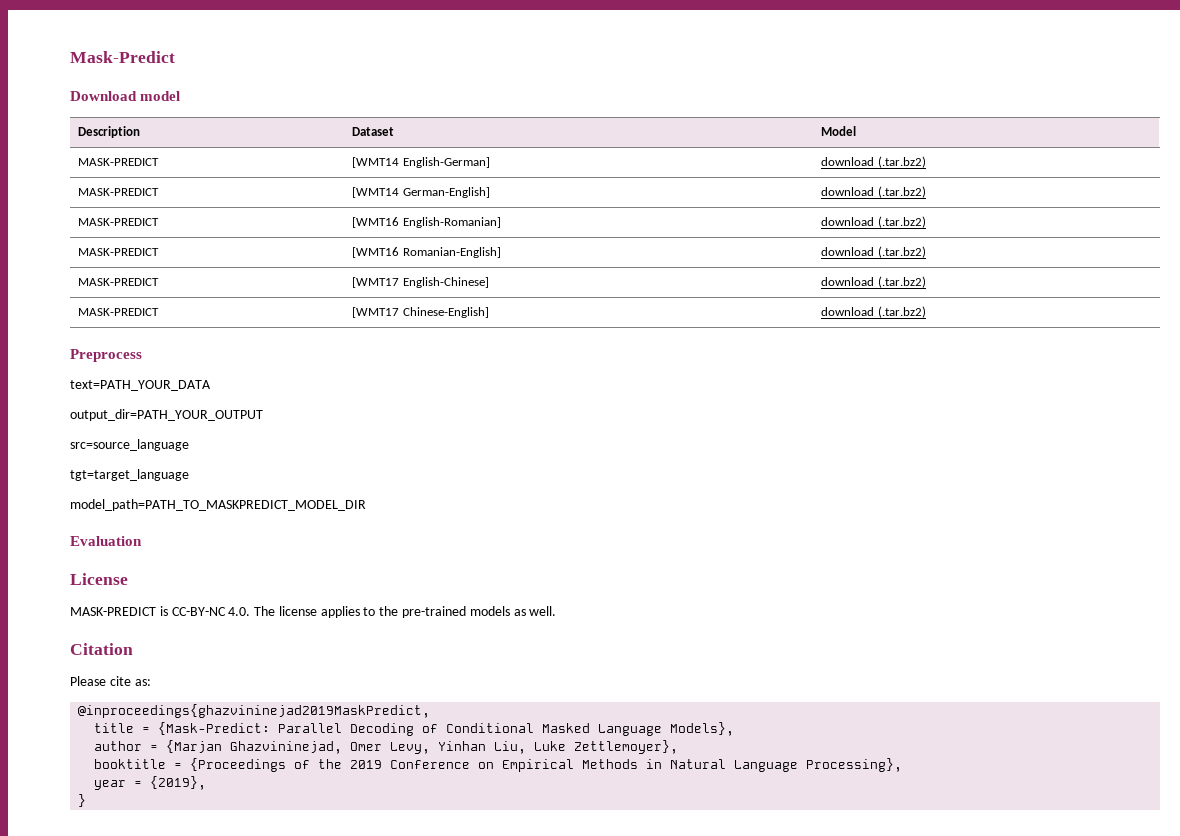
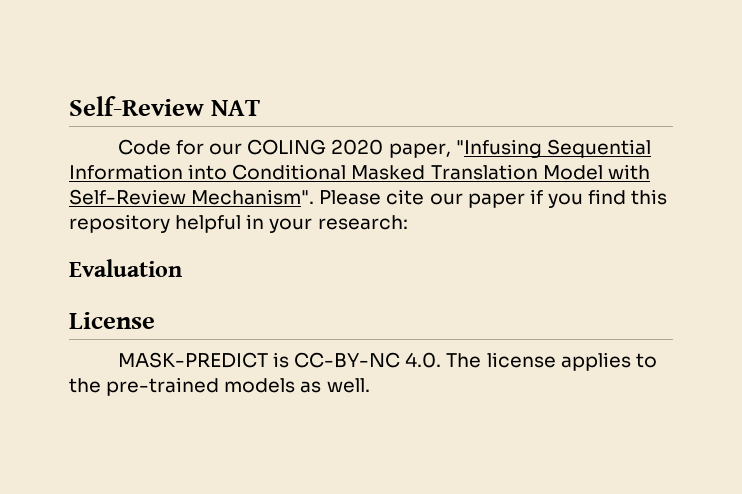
[70,51,175,63] [70,91,181,101] [78,126,141,138] [352,127,395,136] [821,126,857,136] [78,158,160,166] [352,157,490,168] [821,156,926,168] [78,188,160,196] [352,187,490,198] [821,186,926,198] [78,218,160,226] [352,217,501,228] [821,216,926,228] [78,248,160,256] [352,247,501,258] [821,246,926,258] [78,278,160,286] [352,277,489,288] [821,276,926,288] [78,308,160,316] [352,307,489,318] [821,306,926,318] [70,349,142,362] [70,380,211,391] [70,409,263,421] [70,439,189,451] [70,469,189,481] [70,499,366,511] Mask-Predict // Download model // Description | Dataset | Model // MASK-PREDICT | [WMT14 English-German] | download (.tar.bz2) // MASK-PREDICT | [WMT14 German-English] | download (.tar.bz2) // MASK-PREDICT | [WMT16 English-Romanian] | download (.tar.bz2) // MASK-PREDICT | [WMT16 Romanian-English] | download (.tar.bz2) // MASK-PREDICT | [WMT17 English-Chinese] | download (.tar.bz2) // MASK-PREDICT | [WMT17 Chinese-English] | download (.tar.bz2) // Preprocess // text=PATH_YOUR_DATA // output_dir=PATH_YOUR_OUTPUT // src=source_language // tgt=target_language // model_path=PATH_TO_MASKPREDICT_MODEL_DIR -> [69,96,261,116] [117,139,651,158] [69,164,650,180] [69,189,668,208] [69,214,408,233] Self-Review NAT // Code for our COLING 2020 paper, "Infusing Sequential Information into Conditional Masked Translation Model with Self-Review Mechanism". Please cite our paper if you find this repository helpful in your research:
[70,643,133,655] [70,676,151,686] [78,704,431,718] [94,722,735,736] [94,740,679,754] [94,758,903,772] [94,776,207,790] [78,794,87,807] // Citation // Please cite as: // @inproceedings{ghazvininejad2019MaskPredict, // title = {Mask-Predict: Parallel Decoding of Conditional Masked Language Models}, // author = {Marjan Ghazvininejad, Omer Levy, Yinhan Liu, Luke Zettlemoyer}, // booktitle = {Proceedings of the 2019 Conference on Empirical Methods in Natural Language Processing}, // year = {2019}, // } -> (370, 385) none

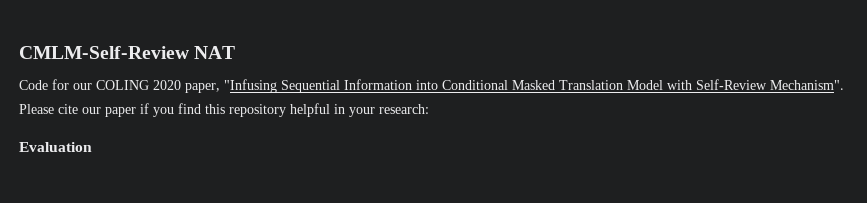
[69,96,204,116] Self-Review -> [19,46,189,59] CMLM-Self-Review
[69,312,155,329] [117,352,657,371] [69,377,370,396] // License // MASK-PREDICT is CC-BY-NC 4.0. The license applies to the pre-trained models as well. -> (92, 147) none

